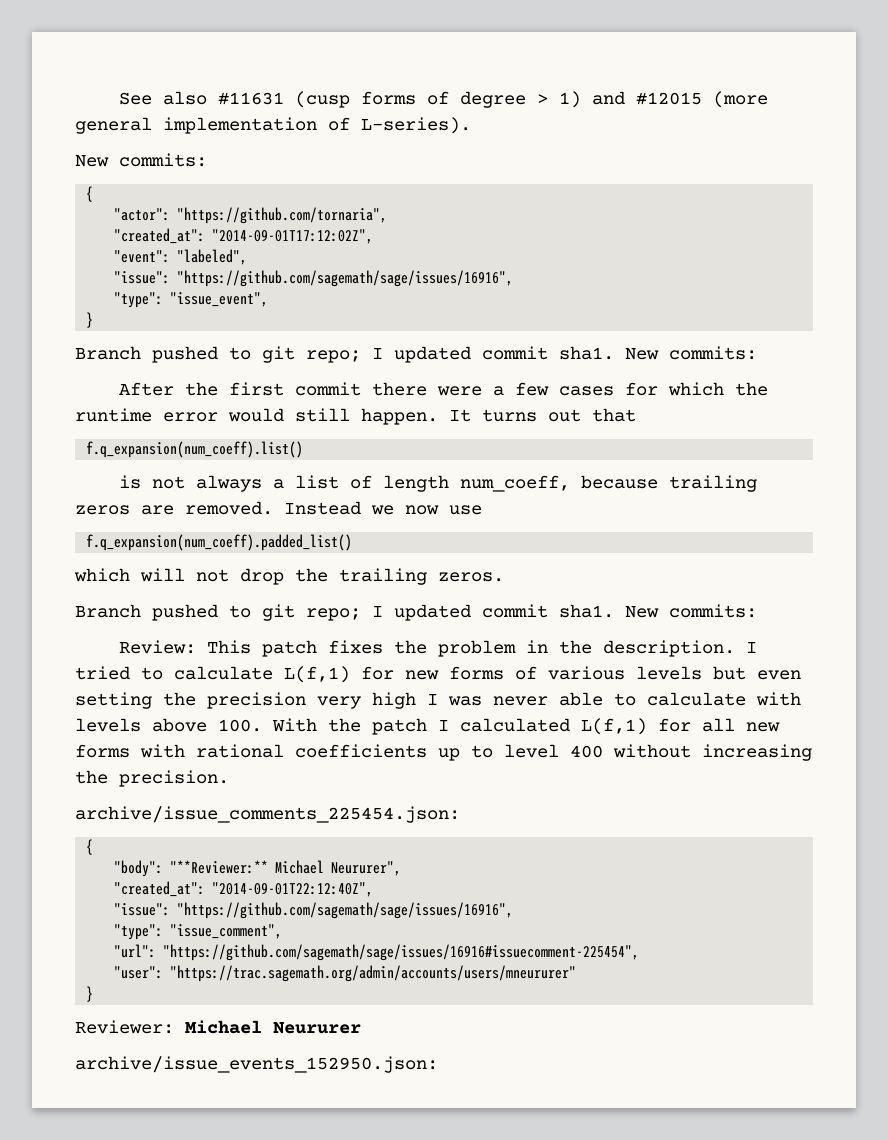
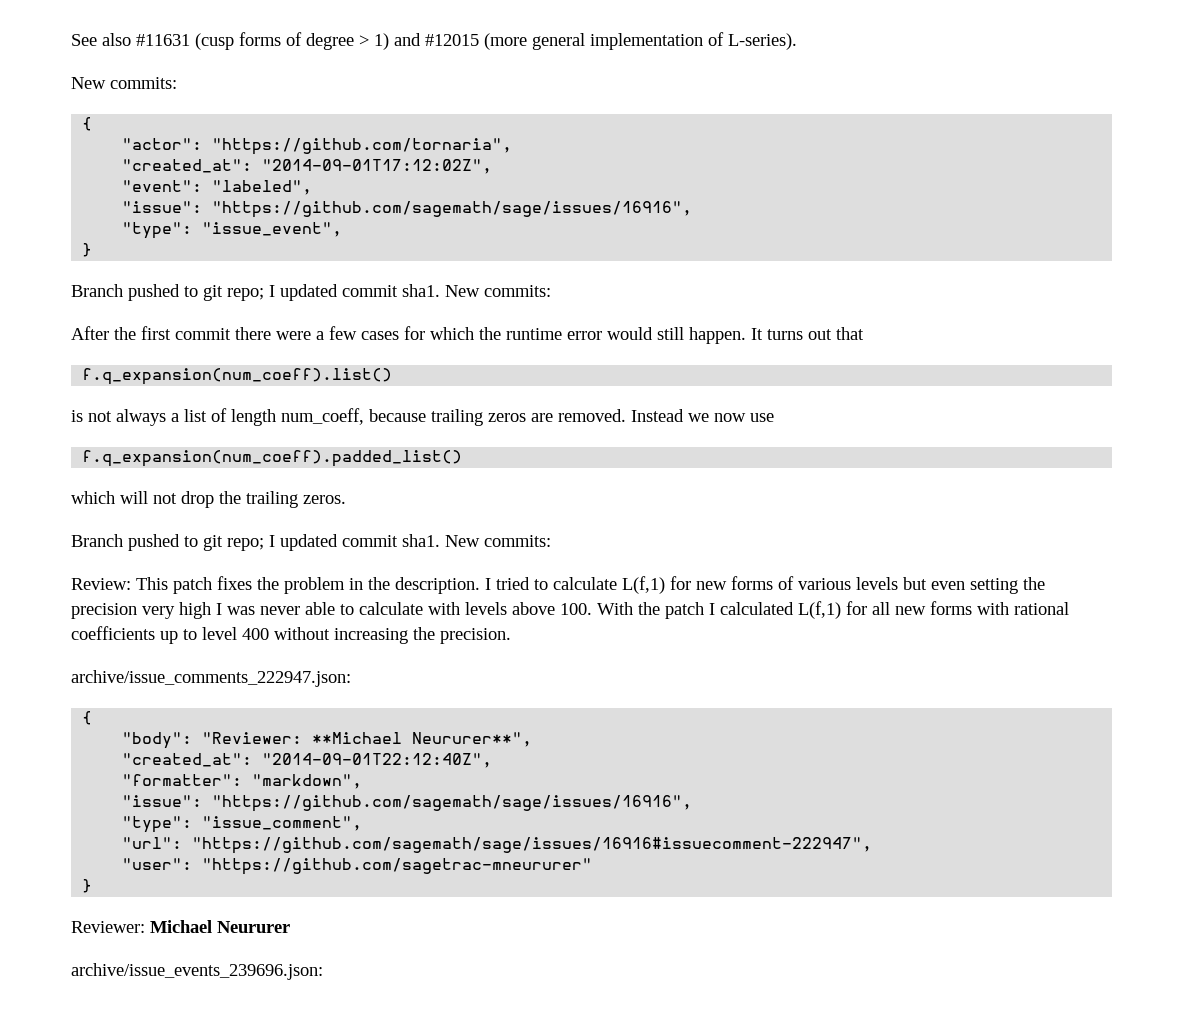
[75,806,460,823] archive/issue_comments_225454.json: -> [71,670,351,687] archive/issue_comments_222947.json:
[170,860,402,876] "**Reviewer:** Michael Neururer", -> [202,732,533,747] "Reviewer: **Michael Neururer**",
(374, 889) none -> [122,774,363,789] // "formatter": "markdown",
[163,944,640,961] "https://github.com/sagemath/sage/issues/16916#issuecomment-225454", -> [192,837,873,854] "https://github.com/sagemath/sage/issues/16916#issuecomment-222947",
[170,965,577,982] "https://trac.sagemath.org/admin/accounts/users/mneururer" -> [202,858,593,875] "https://github.com/sagetrac-mneururer"
[75,1056,438,1073] archive/issue_events_152950.json: -> [71,963,323,980] archive/issue_events_239696.json:

